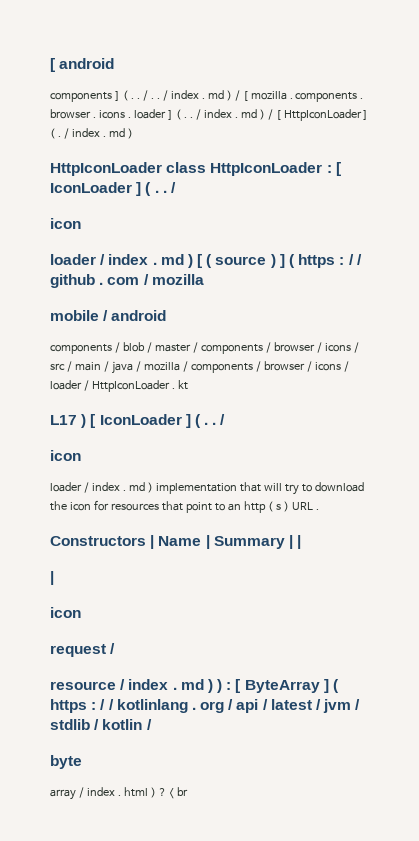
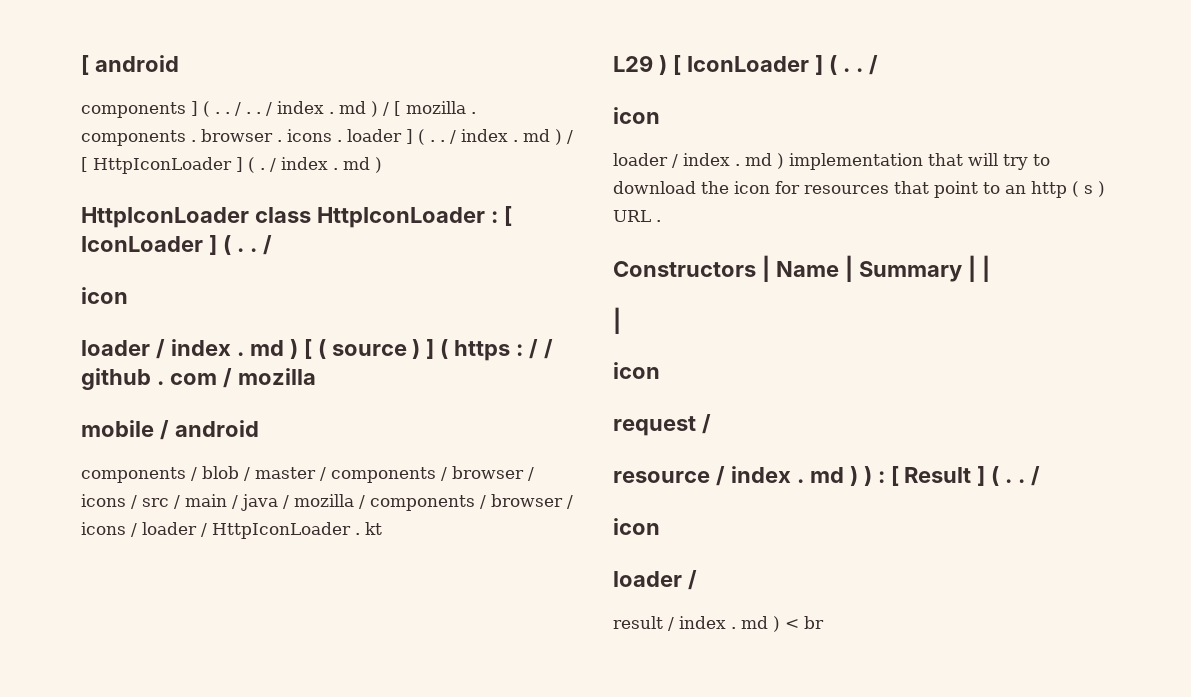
[50,415,77,425] L17 -> [613,55,653,72] L29
[244,679,340,693] [50,699,361,713] [50,719,152,730] [50,755,82,769] [50,787,166,800] ByteArray ] ( https : / / kotlinlang . org / api / latest / jvm / stdlib / kotlin / // byte // array / index . html ) ? -> [904,466,1041,486] [613,518,660,535] [613,570,697,590] [613,616,780,632] Result ] ( . . / // icon // loader / // result / index . md )

